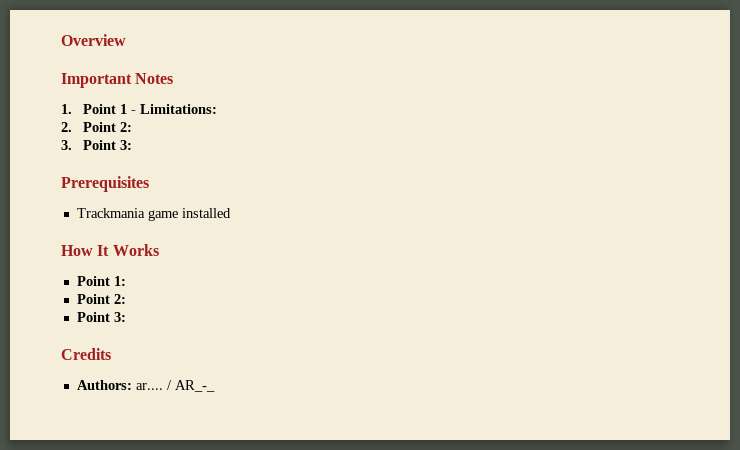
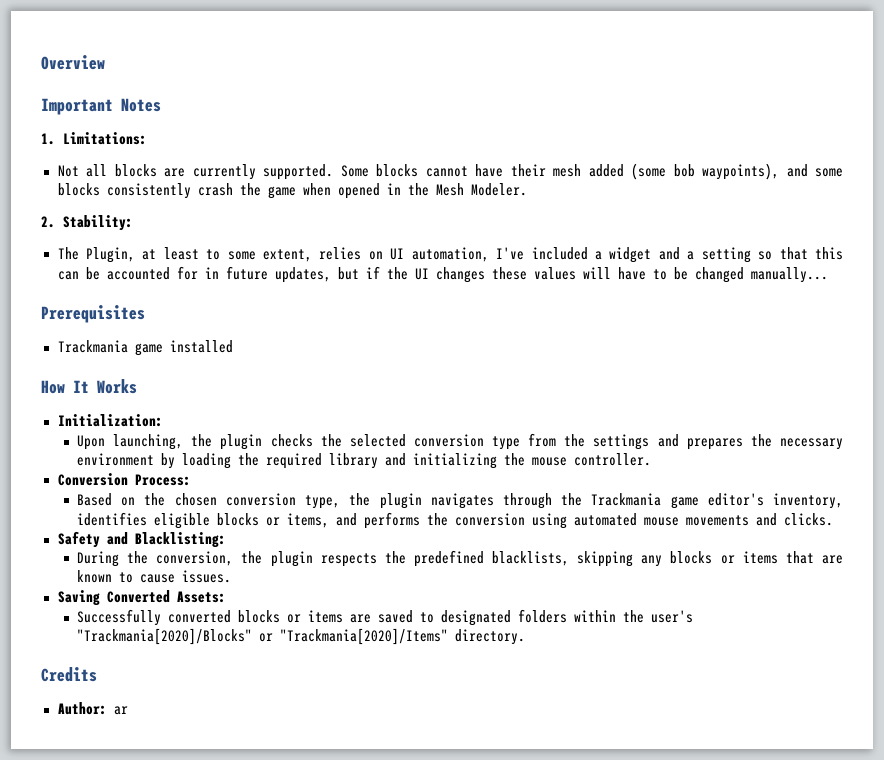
[82,104,217,114] [61,122,132,132] [61,140,132,150] Point 1 - Limitations: // 2. Point 2: // 3. Point 3: -> [62,132,147,145] [57,163,843,180] [57,183,527,199] [41,215,133,231] [57,247,843,263] [57,266,828,283] Limitations: // Not all blocks are currently supported. Some blocks cannot have their mesh added (some bob waypoints), and some blocks consistently crash the game when opened in the Mesh Modeler. // 2. Stability: // The Plugin, at least to some extent, relies on UI automation, I've included a widget and a setting so that this can be accounted for in future updates, but if the UI changes these values will have to be changed manually...
[76,276,126,286] [76,294,126,304] [76,312,126,322] [61,348,111,360] [76,380,215,392] Point 1: // Point 2: // Point 3: // Credits // Authors: ar.... / AR_-_ -> [57,414,163,427] [77,433,843,450] [77,453,652,469] [57,473,191,486] [77,493,843,509] [77,512,834,529] [57,531,226,548] [77,550,843,567] [77,570,232,583] [57,590,226,606] [77,609,694,626] [77,628,526,645] [41,667,97,682] [57,702,128,715] Initialization: // Upon launching, the plugin checks the selected conversion type from the settings and prepares the necessary environment by loading the required library and initializing the mouse controller. // Conversion Process: // Based on the chosen conversion type, the plugin navigates through the Trackmania game editor's inventory, identifies eligible blocks or items, and performs the conversion using automated mouse movements and clicks. // Safety and Blacklisting: // During the conversion, the plugin respects the predefined blacklists, skipping any blocks or items that are known to cause issues. // Saving Converted Assets: // Successfully converted blocks or items are saved to designated folders within the user's "Trackmania[2020]/Blocks" or "Trackmania[2020]/Items" directory. // Credits // Author: ar

